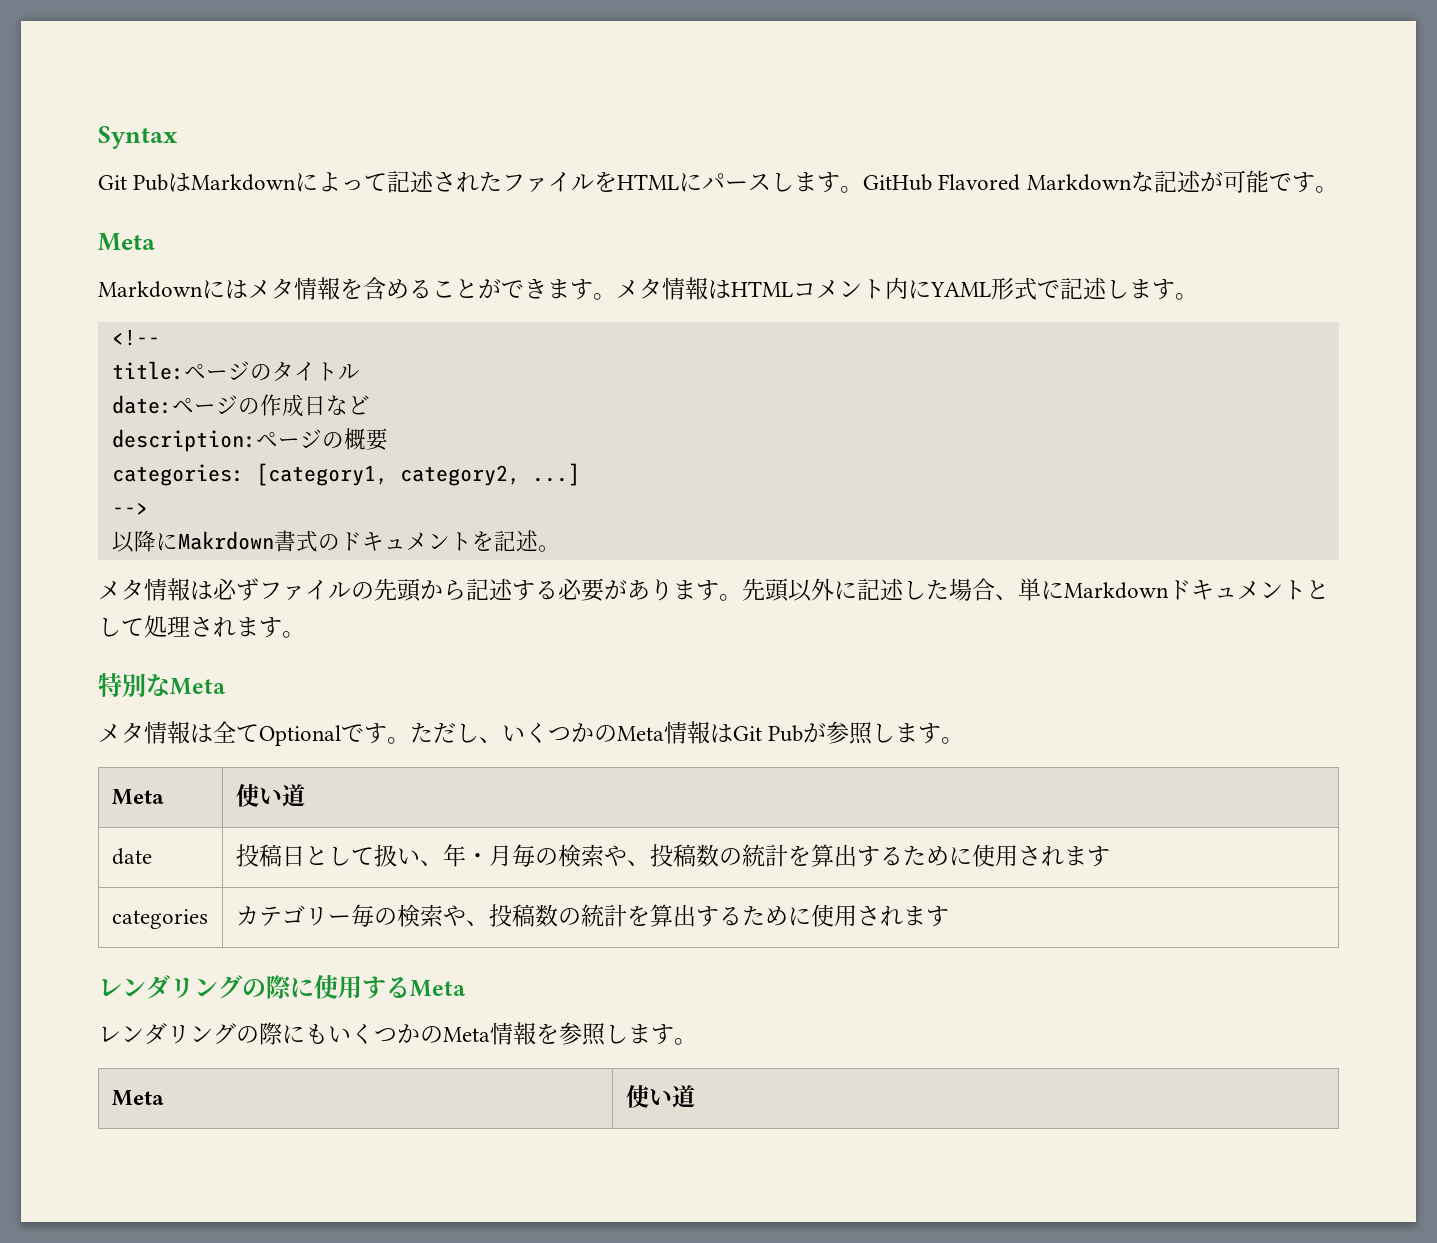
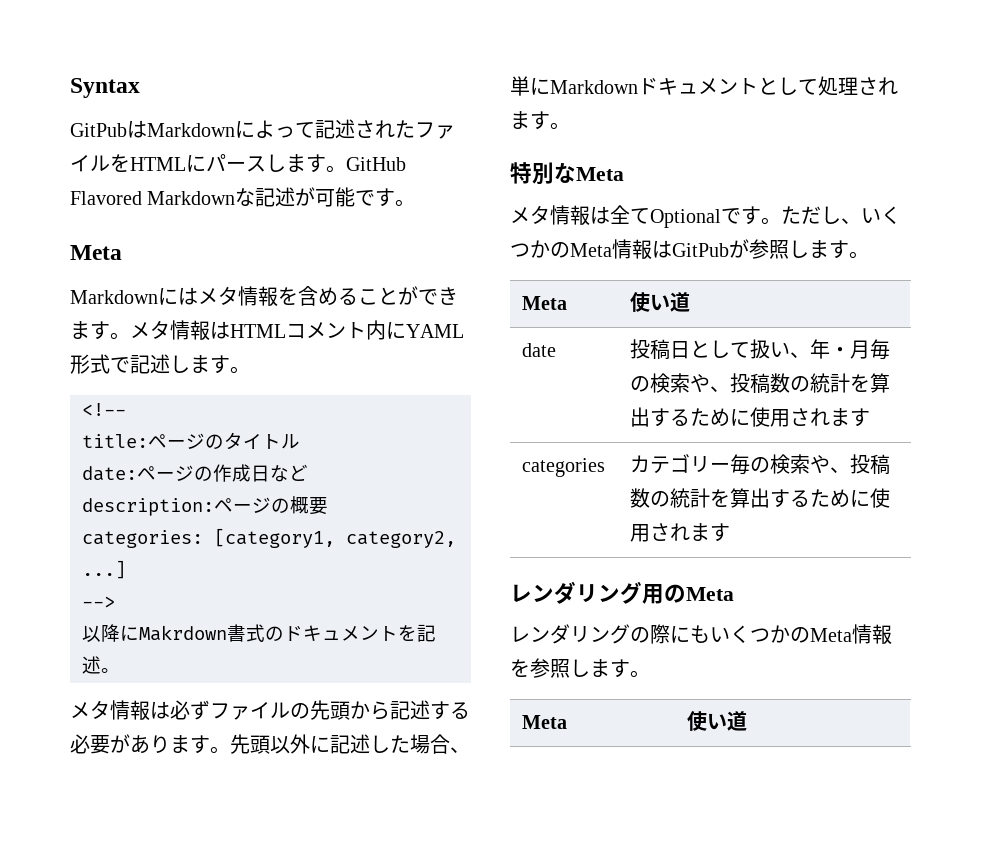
[98,174,169,191] Git Pub -> [70,123,127,137] GitPub
[733,725,804,742] Git Pub -> [672,243,729,257] GitPub
[242,974,410,999] の際に使用する -> [642,584,686,604] 用の

